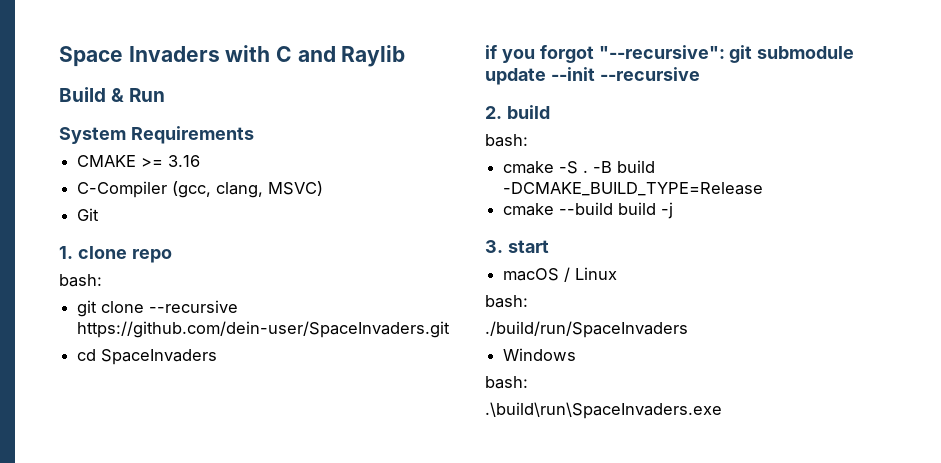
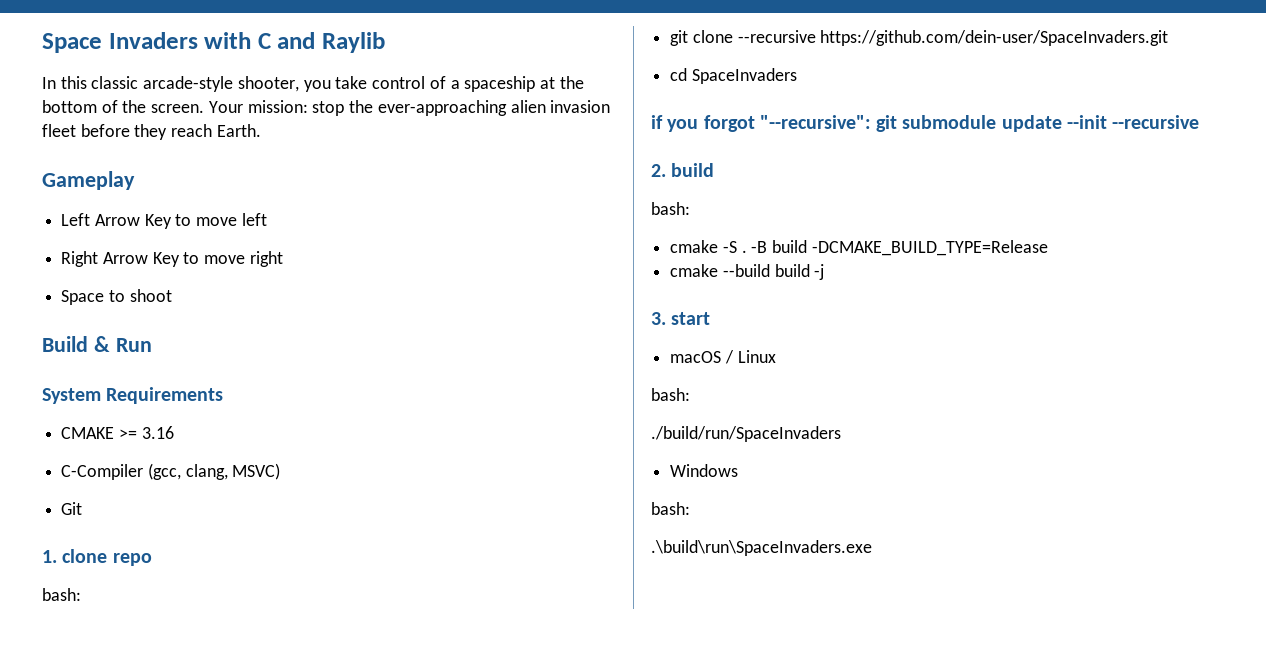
(406, 56) none -> [42,76,584,92] [42,100,611,116] [42,124,261,140] [42,171,135,190] [61,213,267,229] [61,251,283,267] [61,289,172,305] // In this classic arcade-style shooter, you take control of a spaceship at the bottom of the screen. Your mission: stop the ever-approaching alien invasion fleet before they reach Earth. // Gameplay // Left Arrow Key to move left // Right Arrow Key to move right // Space to shoot

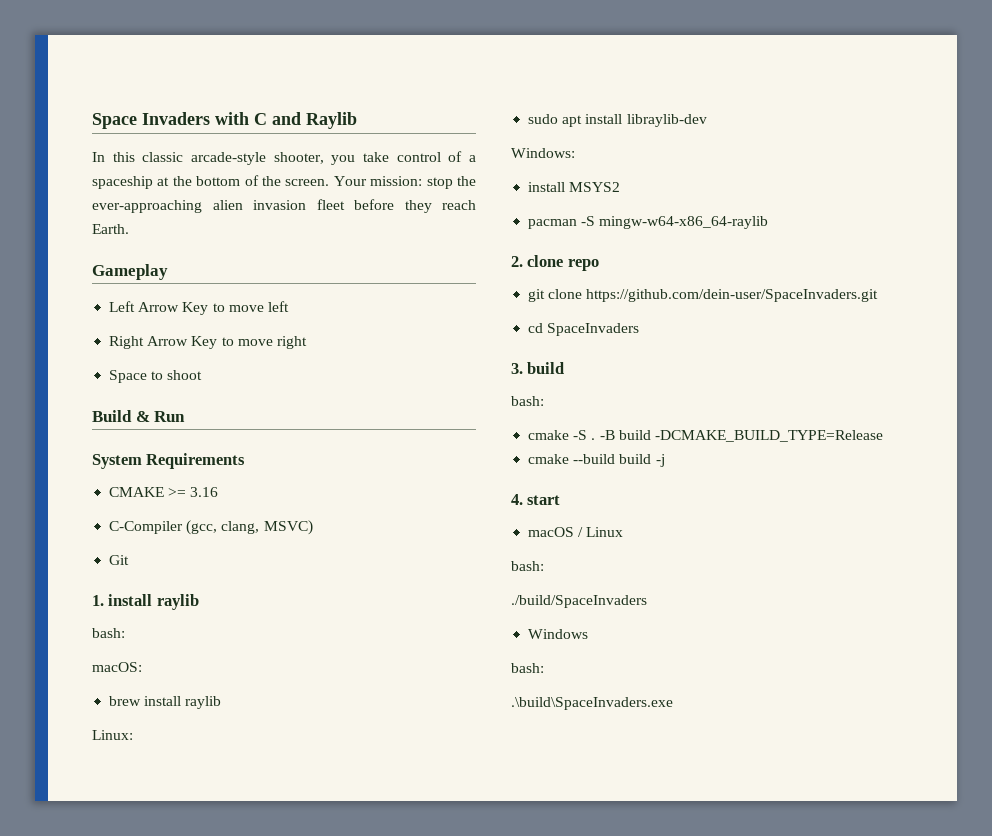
(57, 556) none -> [108,594,199,610] [92,628,125,638] [92,662,142,672] [109,696,222,709] [92,730,133,740] [528,114,707,127] [511,148,575,158] [528,182,621,192] [528,216,769,229] [511,256,523,267] install raylib // bash: // macOS: // brew install raylib // Linux: // sudo apt install libraylib-dev // Windows: // install MSYS2 // pacman -S mingw-w64-x86_64-raylib // 2.
[42,588,81,601] // bash: -> (599, 265) none
[737,30,816,43] --recursive -> (583, 294) none
[651,115,1200,132] [651,164,666,177] if you forgot "--recursive": git submodule update --init --recursive // 2. -> [511,363,523,374] 3.
[651,312,666,325] 3. -> [511,494,523,505] 4.
[651,426,841,442] ./build/run/SpaceInvaders -> [511,595,647,608] ./build/SpaceInvaders
[651,540,872,556] .\build\run\SpaceInvaders.exe -> [511,697,673,710] .\build\SpaceInvaders.exe

